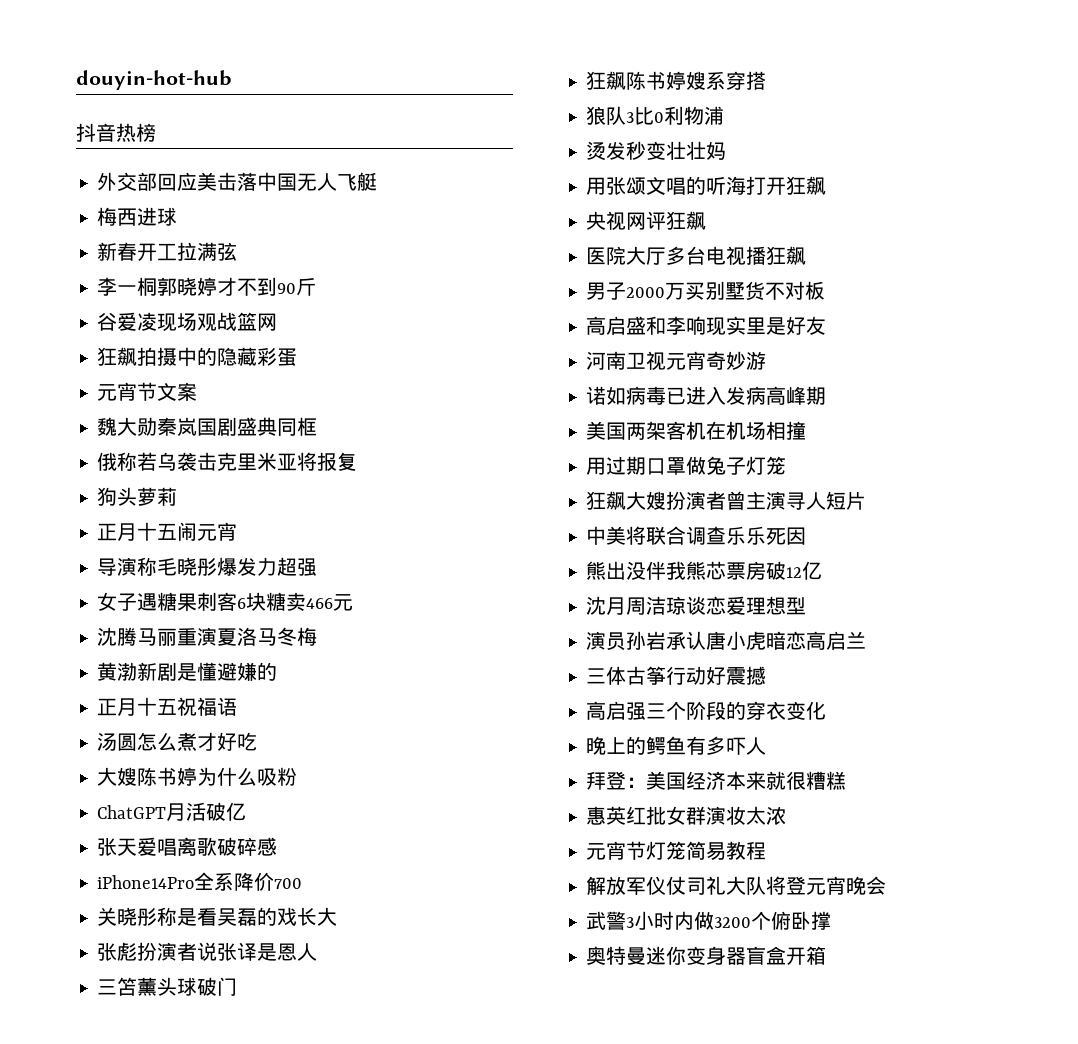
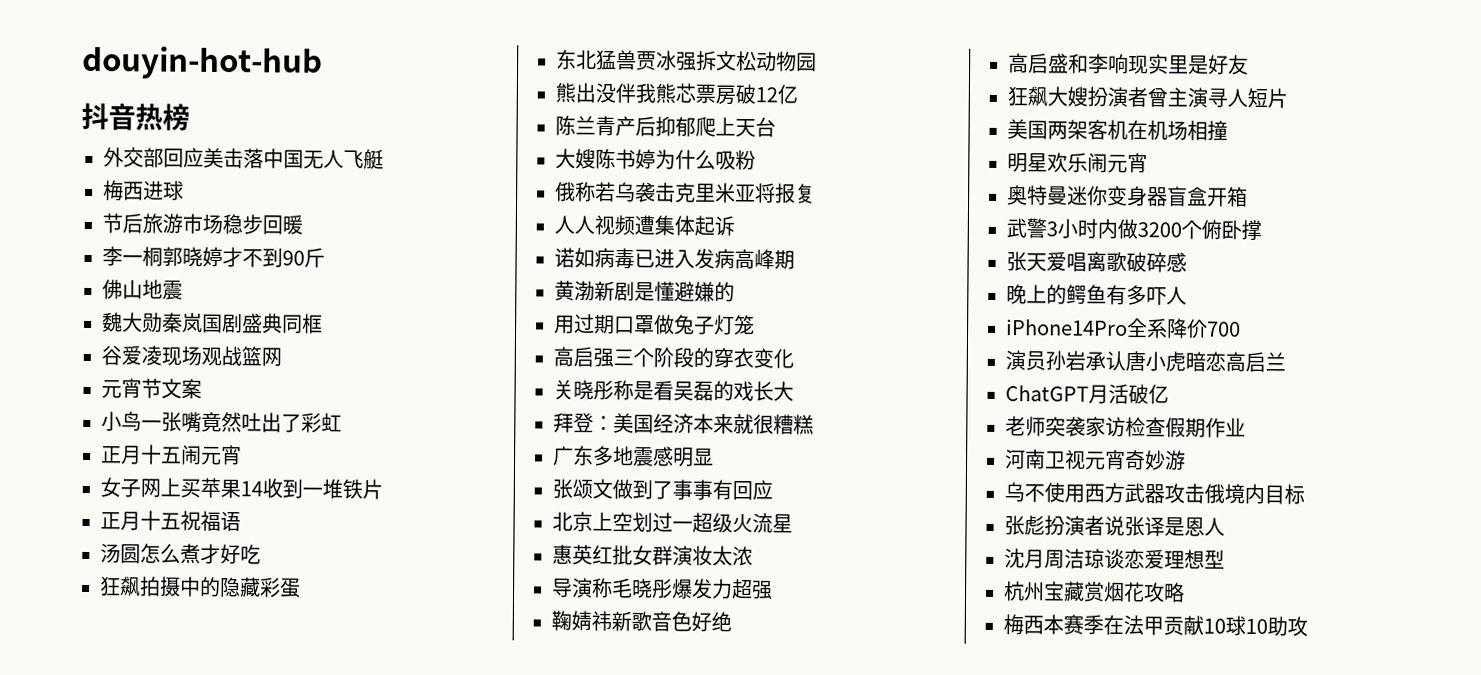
[97,242,238,261] 新春开工拉满弦 -> [102,213,303,235] 节后旅游市场稳步回暖
[97,312,278,332] [97,347,298,366] [97,382,198,401] 谷爱凌现场观战篮网 // 狂飙拍摄中的隐藏彩蛋 // 元宵节文案 -> [102,279,183,300] 佛山地震
[97,452,358,471] [97,487,178,506] [97,522,238,541] [97,557,318,576] [97,592,354,611] [97,627,318,646] [97,662,278,681] 俄称若乌袭击克里米亚将报复 // 狗头萝莉 // 正月十五闹元宵 // 导演称毛晓彤爆发力超强 // 女子遇糖果刺客6块糖卖466元 // 沈腾马丽重演夏洛马冬梅 // 黄渤新剧是懂避嫌的 -> [101,345,282,367] [101,378,202,399] [101,411,342,433] [101,444,242,466] [100,477,383,500] 谷爱凌现场观战篮网 // 元宵节文案 // 小鸟一张嘴竟然吐出了彩虹 // 正月十五闹元宵 // 女子网上买苹果14收到一堆铁片
(258, 741) none -> [99,576,301,598] [556,49,817,72] [555,82,798,105] [555,115,776,138] // 狂飙拍摄中的隐藏彩蛋 // 东北猛兽贾冰强拆文松动物园 // 熊出没伴我熊芯票房破12亿 // 陈兰青产后抑郁爬上天台
[97,802,247,821] [97,837,278,856] [97,872,303,891] ChatGPT月活破亿 // 张天爱唱离歌破碎感 // iPhone14Pro全系降价700 -> [555,181,816,204] [554,214,735,236] [554,247,795,270] [554,280,735,302] [554,313,755,336] [553,346,794,369] 俄称若乌袭击克里米亚将报复 // 人人视频遭集体起诉 // 诺如病毒已进入发病高峰期 // 黄渤新剧是懂避嫌的 // 用过期口罩做兔子灯笼 // 高启强三个阶段的穿衣变化
[97,942,318,961] [97,977,238,996] [586,71,767,90] [586,106,725,125] [586,141,727,161] [586,176,827,195] [586,211,707,231] [586,246,807,266] [586,281,826,301] 张彪扮演者说张译是恩人 // 三笘薰头球破门 // 狂飙陈书婷嫂系穿搭 // 狼队3比0利物浦 // 烫发秒变壮壮妈 // 用张颂文唱的听海打开狂飙 // 央视网评狂飙 // 医院大厅多台电视播狂飙 // 男子2000万买别墅货不对板 -> [553,412,814,435] [553,445,714,467] [552,478,773,501] [552,511,793,534] [552,544,753,567] [551,577,773,600] [551,610,732,632] 拜登：美国经济本来就很糟糕 // 广东多地震感明显 // 张颂文做到了事事有回应 // 北京上空划过一超级火流星 // 惠英红批女群演妆太浓 // 导演称毛晓彤爆发力超强 // 鞠婧祎新歌音色好绝
[586,351,767,371] [586,386,827,405] [586,421,807,440] [586,456,787,475] // 河南卫视元宵奇妙游 // 诺如病毒已进入发病高峰期 // 美国两架客机在机场相撞 // 用过期口罩做兔子灯笼 -> (1249, 64) none
[586,526,807,545] [586,561,823,580] [586,596,807,615] 中美将联合调查乐乐死因 // 熊出没伴我熊芯票房破12亿 // 沈月周洁琼谈恋爱理想型 -> [1007,119,1228,141] [1007,152,1148,174] [1007,185,1248,207] [1006,218,1262,241] [1006,251,1187,273] [1006,284,1187,306] [1006,317,1241,339] 美国两架客机在机场相撞 // 明星欢乐闹元宵 // 奥特曼迷你变身器盲盒开箱 // 武警3小时内做3200个俯卧撑 // 张天爱唱离歌破碎感 // 晚上的鳄鱼有多吓人 // iPhone14Pro全系降价700
[586,666,767,685] [586,701,827,720] [586,736,767,755] [586,771,847,790] [586,806,787,825] [586,841,767,861] [586,876,887,895] [586,911,832,930] [586,946,827,965] 三体古筝行动好震撼 // 高启强三个阶段的穿衣变化 // 晚上的鳄鱼有多吓人 // 拜登：美国经济本来就很糟糕 // 惠英红批女群演妆太浓 // 元宵节灯笼简易教程 // 解放军仪仗司礼大队将登元宵晚会 // 武警3小时内做3200个俯卧撑 // 奥特曼迷你变身器盲盒开箱 -> [1005,383,1169,405] [1005,416,1246,438] [1004,449,1186,471] [1004,482,1305,505] [1004,515,1225,537] [1004,548,1225,570] [1003,581,1185,603] [1003,614,1308,637] ChatGPT月活破亿 // 老师突袭家访检查假期作业 // 河南卫视元宵奇妙游 // 乌不使用西方武器攻击俄境内目标 // 张彪扮演者说张译是恩人 // 沈月周洁琼谈恋爱理想型 // 杭州宝藏赏烟花攻略 // 梅西本赛季在法甲贡献10球10助攻

